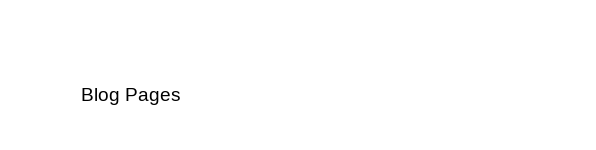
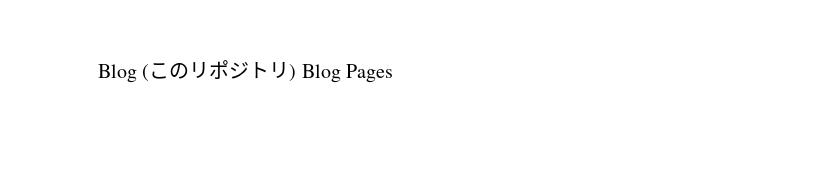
[81,88,120,105] Blog -> [98,60,341,83] Blog (このリポジトリ) Blog

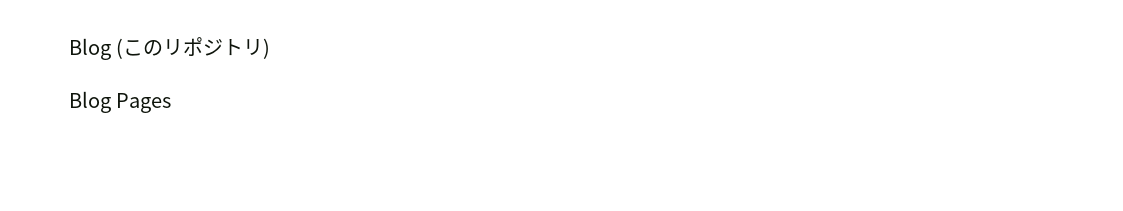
(297, 73) none -> (271, 48) //

